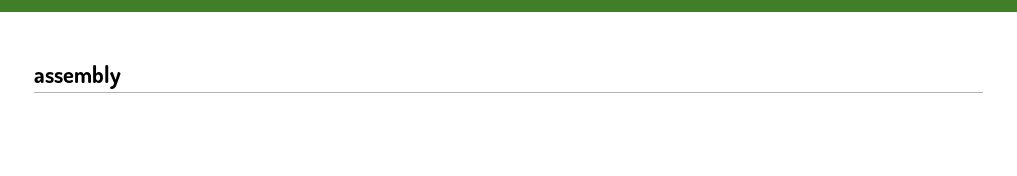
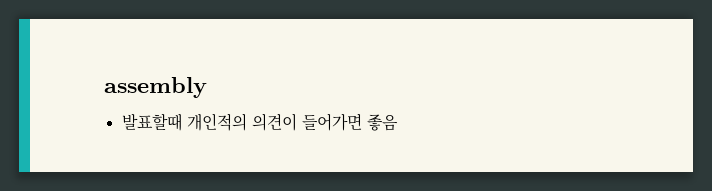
(121, 77) none -> [121,113,398,131] // 발표할때 개인적의 의견이 들어가면 좋음

